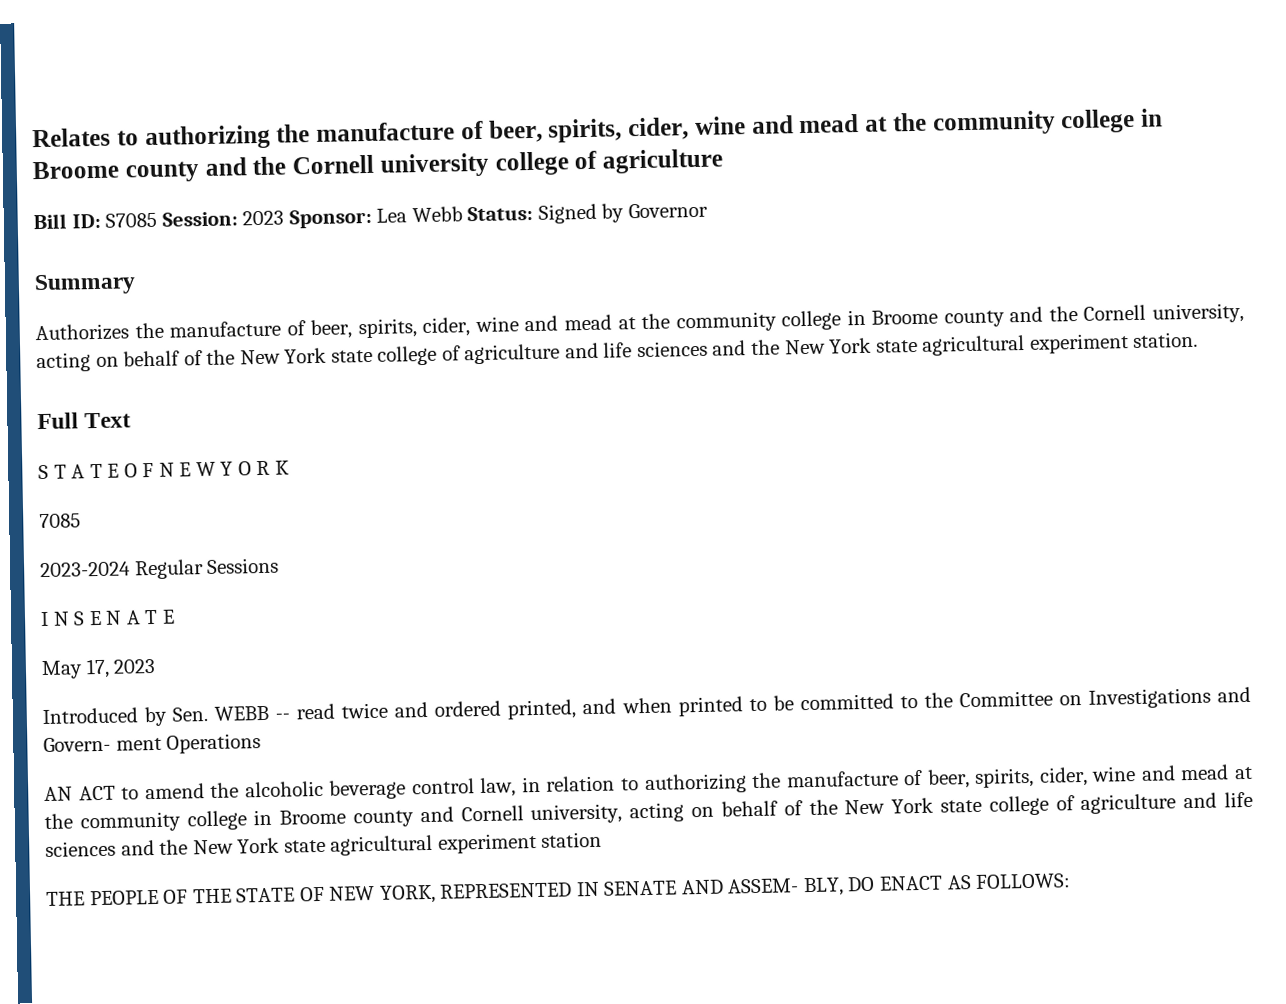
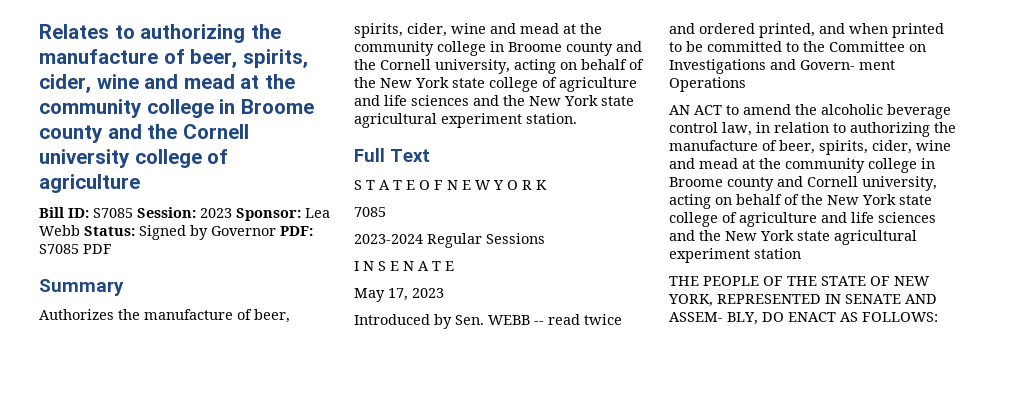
(708, 210) none -> [280,226,313,236] [39,244,112,254] PDF: S7085 PDF

